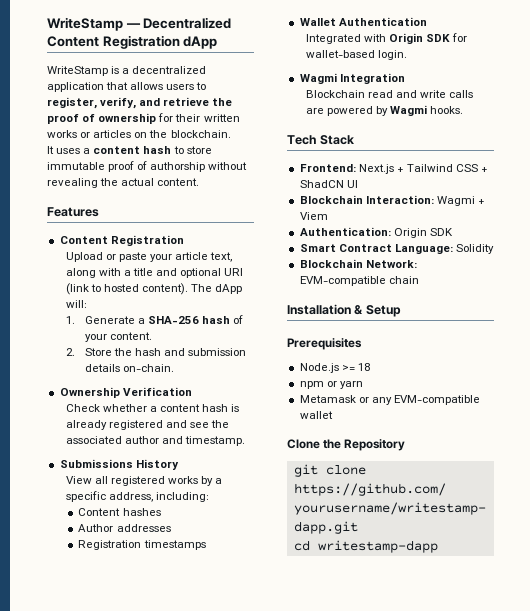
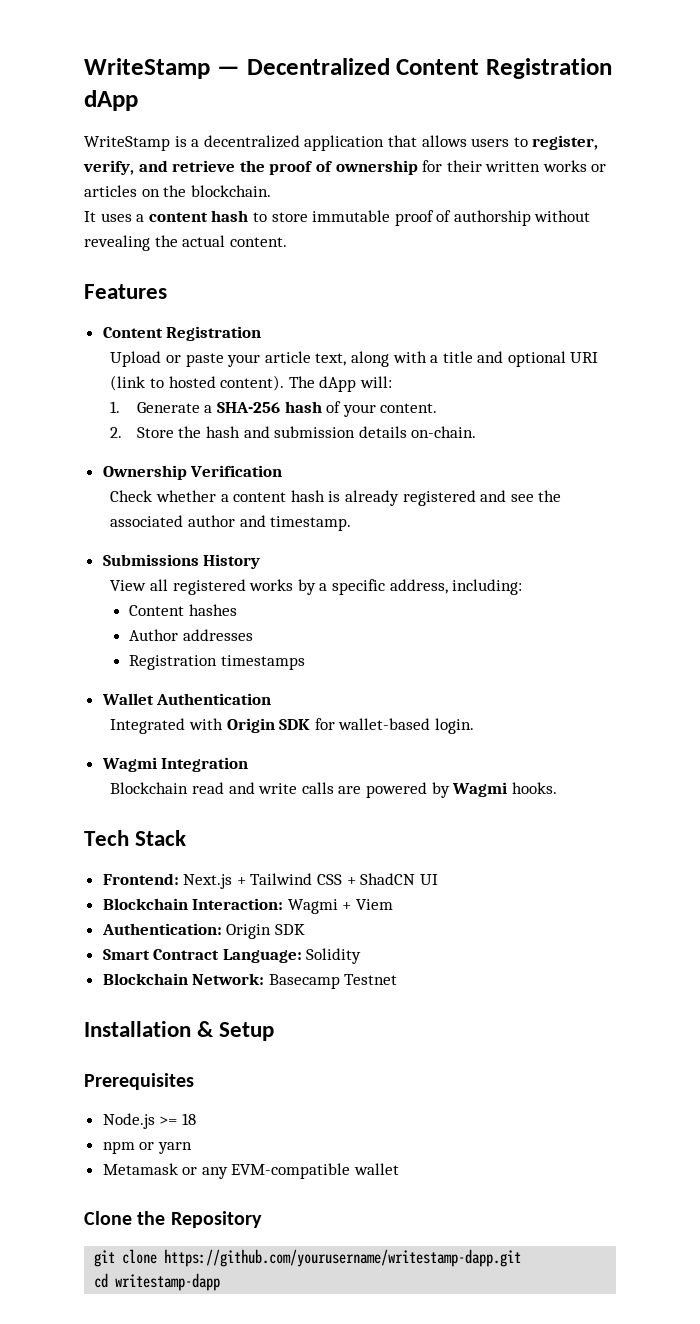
[299,276,419,286] EVM-compatible chain -> [268,974,398,989] Basecamp Testnet

